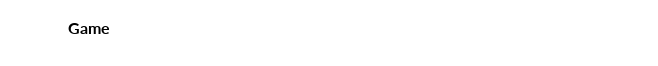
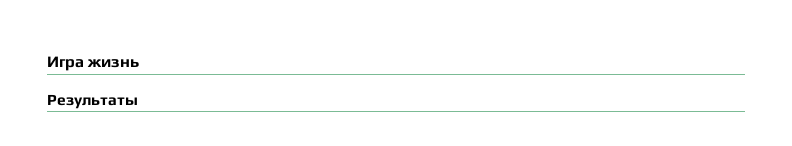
[68,23,110,34] Game -> [47,56,140,71] [47,94,138,109] Игра жизнь // Результаты

